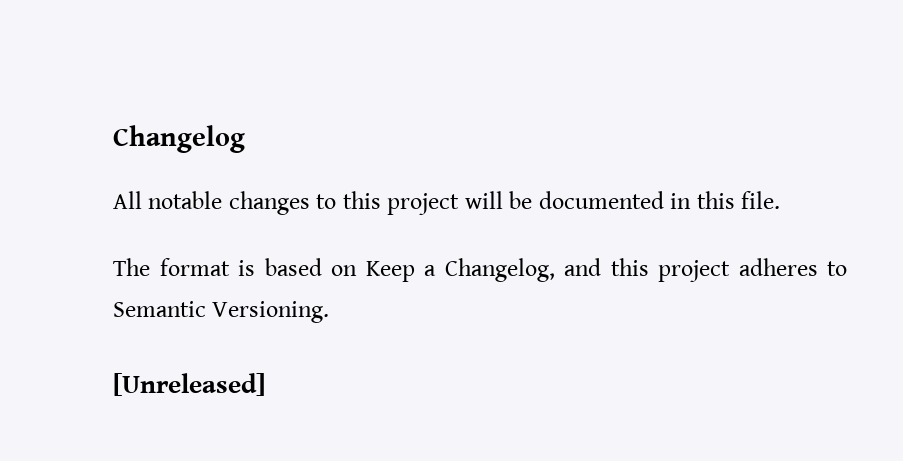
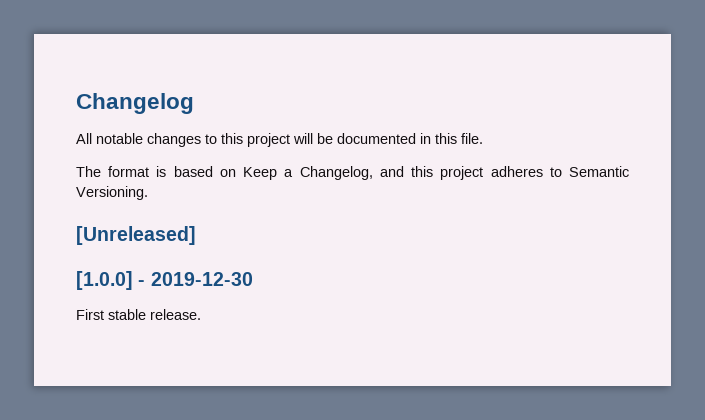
(265, 384) none -> [76,271,253,290] [76,309,201,320] // [1.0.0] - 2019-12-30 // First stable release.

